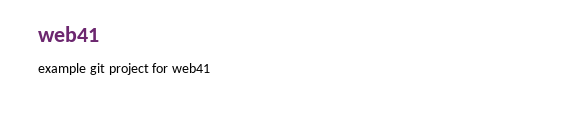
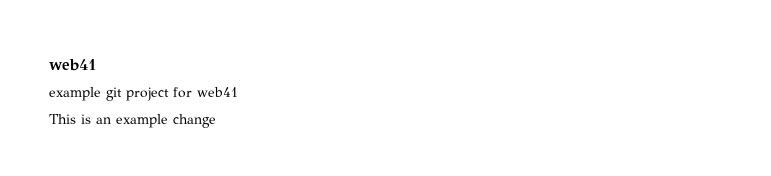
(211, 68) none -> [49,114,216,128] // This is an example change

